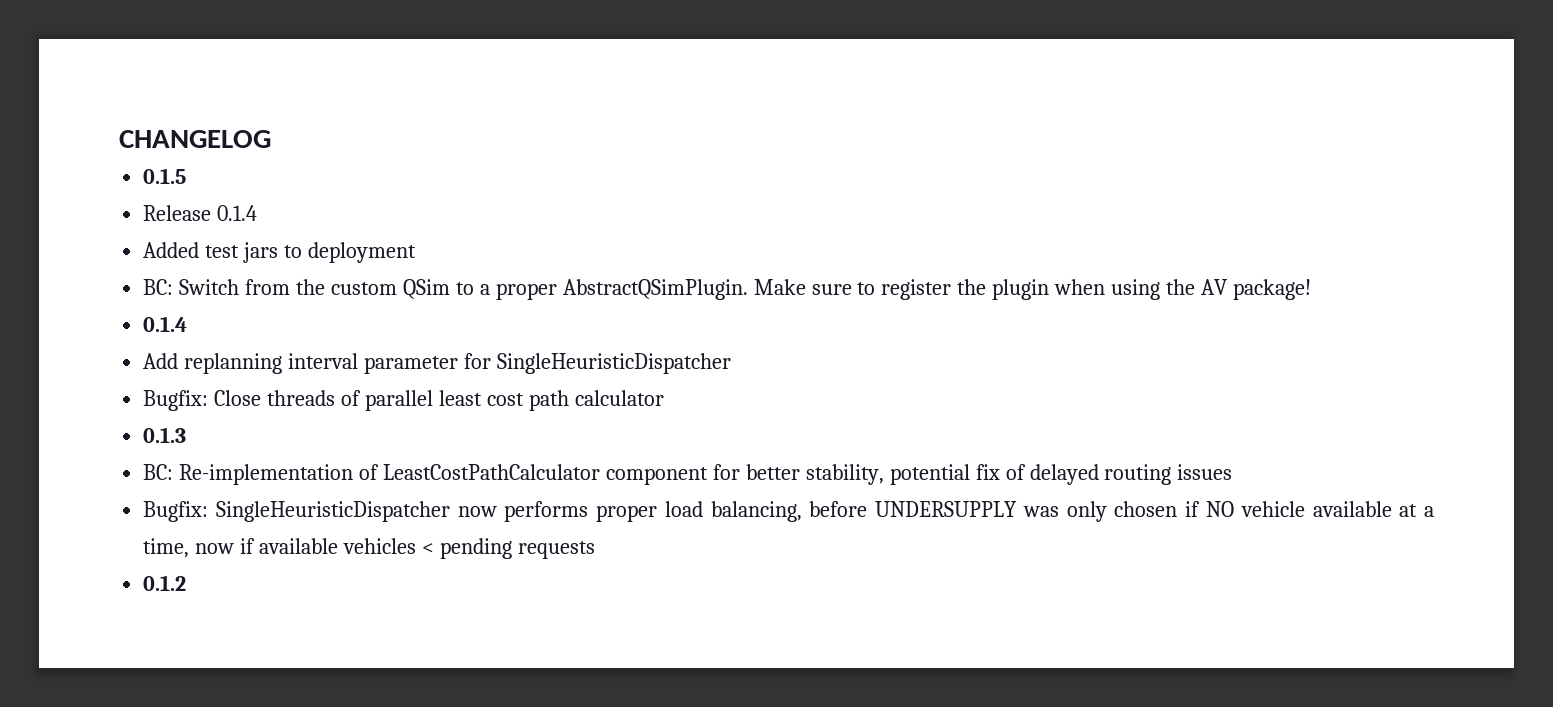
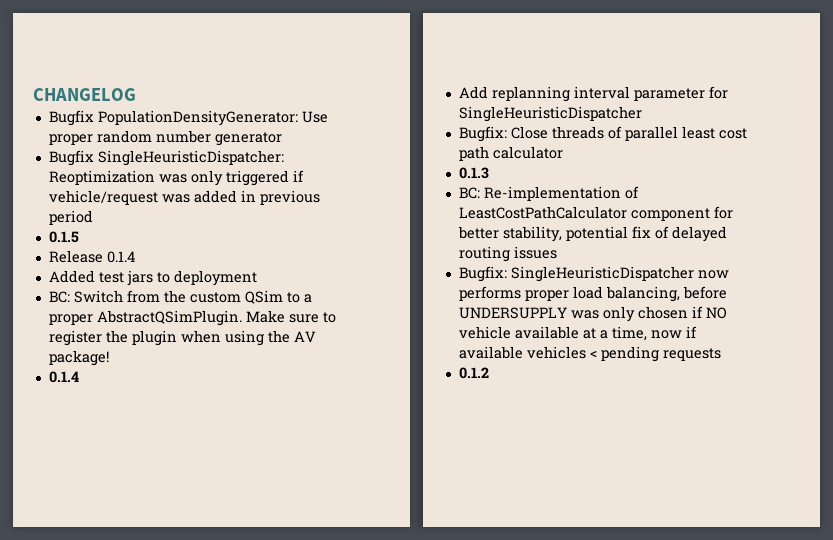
(271, 139) none -> [48,110,328,126] [48,130,282,146] [48,150,284,166] [48,170,304,186] [48,190,320,205] [48,210,93,225] // Bugfix PopulationDensityGenerator: Use proper random number generator // Bugfix SingleHeuristicDispatcher: Reoptimization was only triggered if vehicle/request was added in previous period

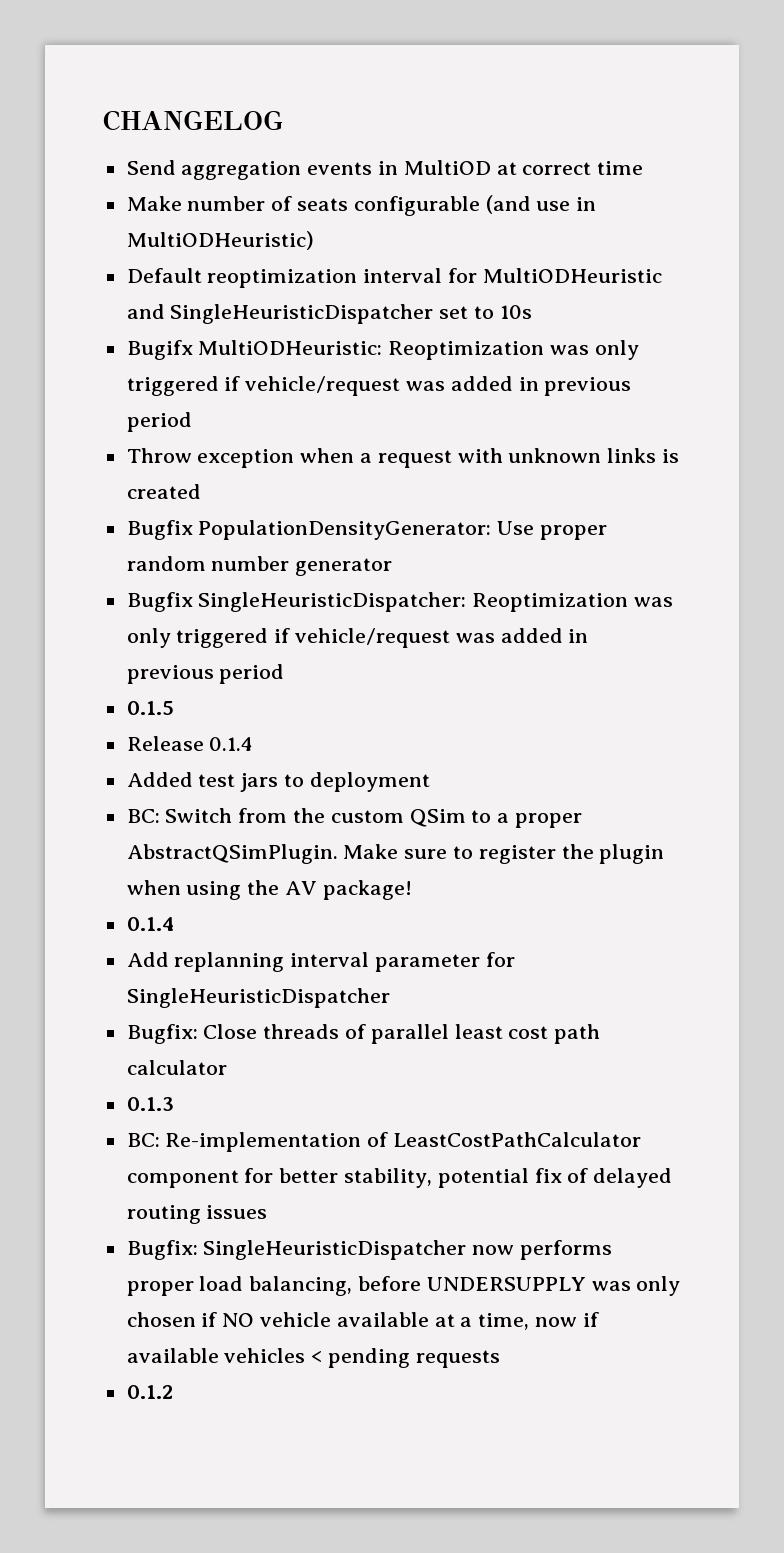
(136, 94) none -> [126,160,644,180] [126,195,597,216] [126,231,314,250] [126,268,662,288] [126,304,532,324] [126,340,639,360] [126,376,632,396] [126,412,192,432] [126,448,680,468] [126,484,201,499] // Send aggregation events in MultiOD at correct time // Make number of seats configurable (and use in MultiODHeuristic) // Default reoptimization interval for MultiODHeuristic and SingleHeuristicDispatcher set to 10s // Bugifx MultiODHeuristic: Reoptimization was only triggered if vehicle/request was added in previous period // Throw exception when a request with unknown links is created

